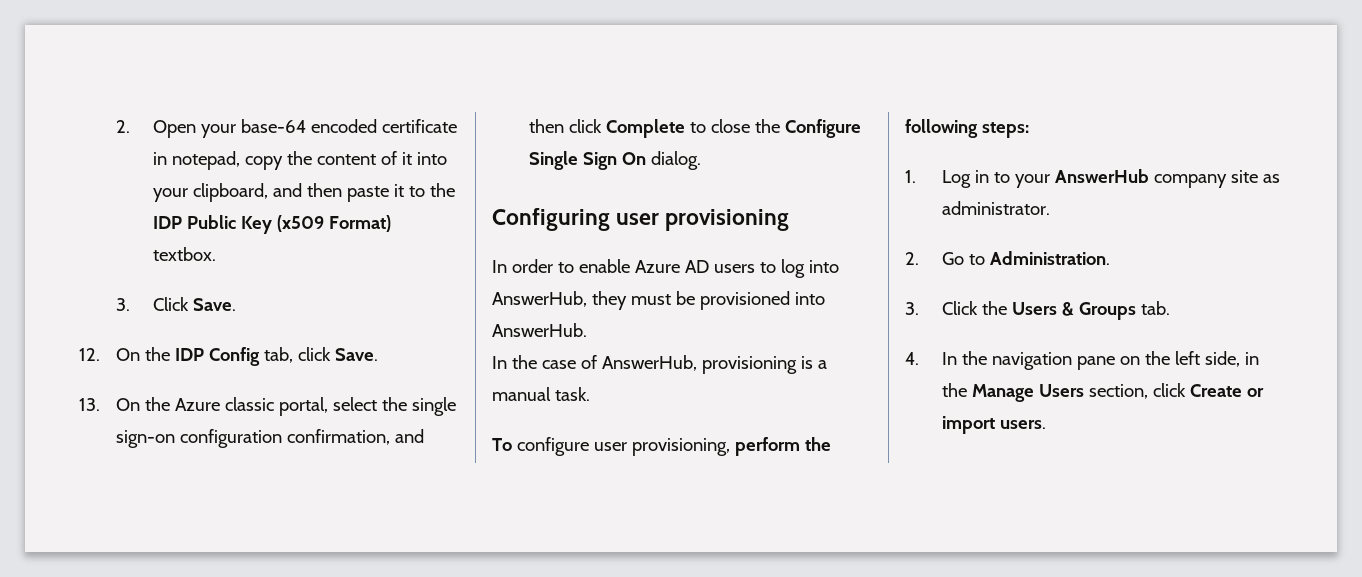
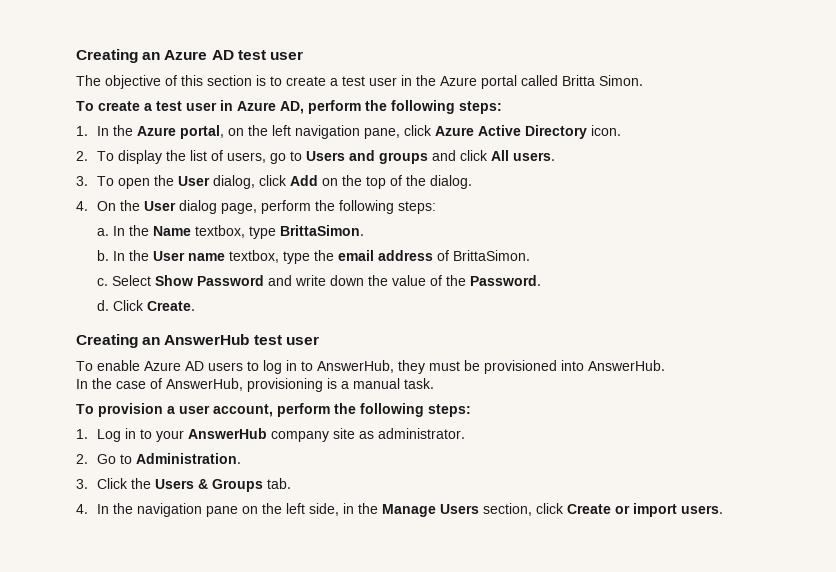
[115,119,457,138] [152,151,447,170] [152,183,455,202] [152,215,391,234] [152,247,216,261] [115,297,236,311] [79,347,378,366] [79,397,456,416] [115,429,424,448] [528,119,861,138] [528,151,701,170] [492,208,790,231] [492,259,574,273] 2. Open your base-64 encoded certificate in notepad, copy the content of it into your clipboard, and then paste it to the IDP Public Key (x509 Format) textbox. // 3. Click Save. // 12. On the IDP Config tab, click Save. // 13. On the Azure classic portal, select the single sign-on configuration confirmation, and then click Complete to close the Configure Single Sign On dialog. // Configuring user provisioning // In order to -> [76,49,303,63] [76,75,643,89] [76,100,502,114] [76,125,621,139] [76,150,555,164] [76,175,472,189] [76,200,436,214] [96,225,364,239] [96,250,530,264] [96,275,541,286] [96,300,195,311] [76,334,319,348] [76,361,93,371] Creating an Azure AD test user // The objective of this section is to create a test user in the Azure portal called Britta Simon. // To create a test user in Azure AD, perform the following steps: // 1. In the Azure portal, on the left navigation pane, click Azure Active Directory icon. // 2. To display the list of users, go to Users and groups and click All users. // 3. To open the User dialog, click Add on the top of the dialog. // 4. On the User dialog page, perform the following steps: // a. In the Name textbox, type BrittaSimon. // b. In the User name textbox, type the email address of BrittaSimon. // c. Select Show Password and write down the value of the Password. // d. Click Create. // Creating an AnswerHub test user // To
[808,260,839,273] into -> [286,360,313,371] in to
[516,437,730,456] configure user provisioning, -> [98,403,273,417] provision a user account,

